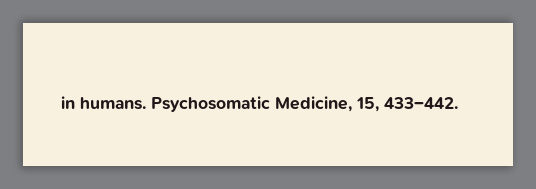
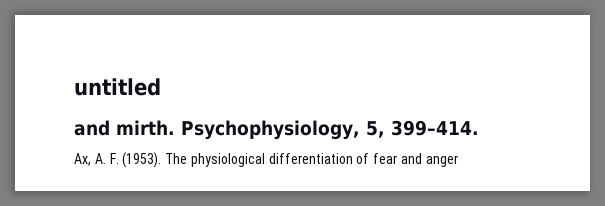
[61,96,458,112] in humans. Psychosomatic Medicine, 15, 433–442. -> [74,78,161,96] [74,120,479,140] [74,152,458,168] untitled // and mirth. Psychophysiology, 5, 399–414. // Ax, A. F. (1953). The physiological differentiation of fear and anger

